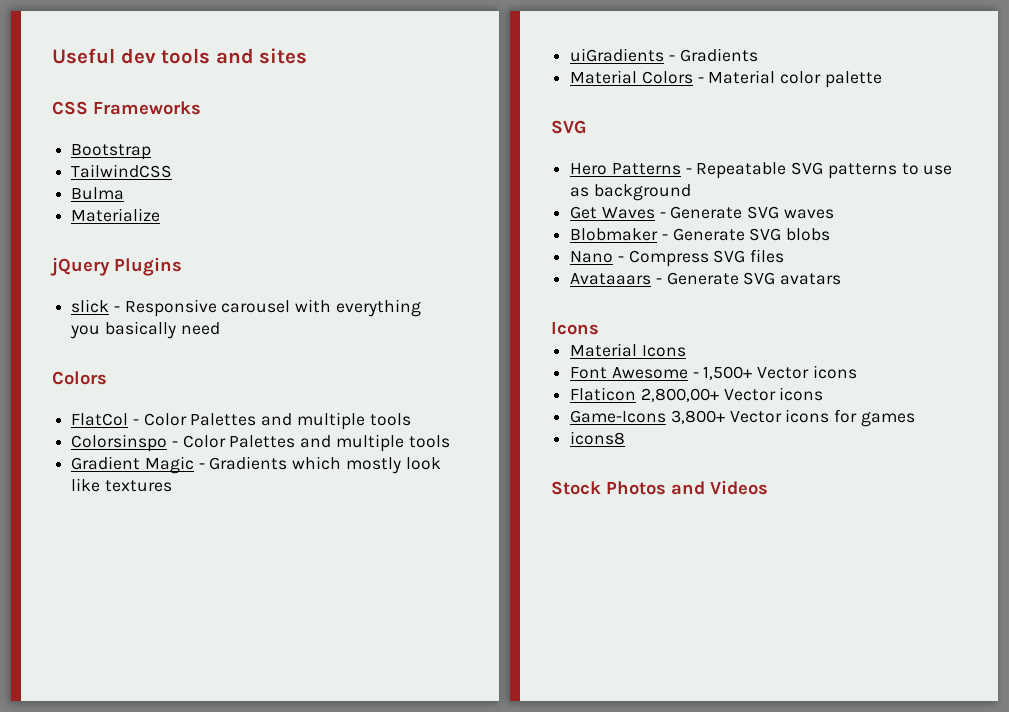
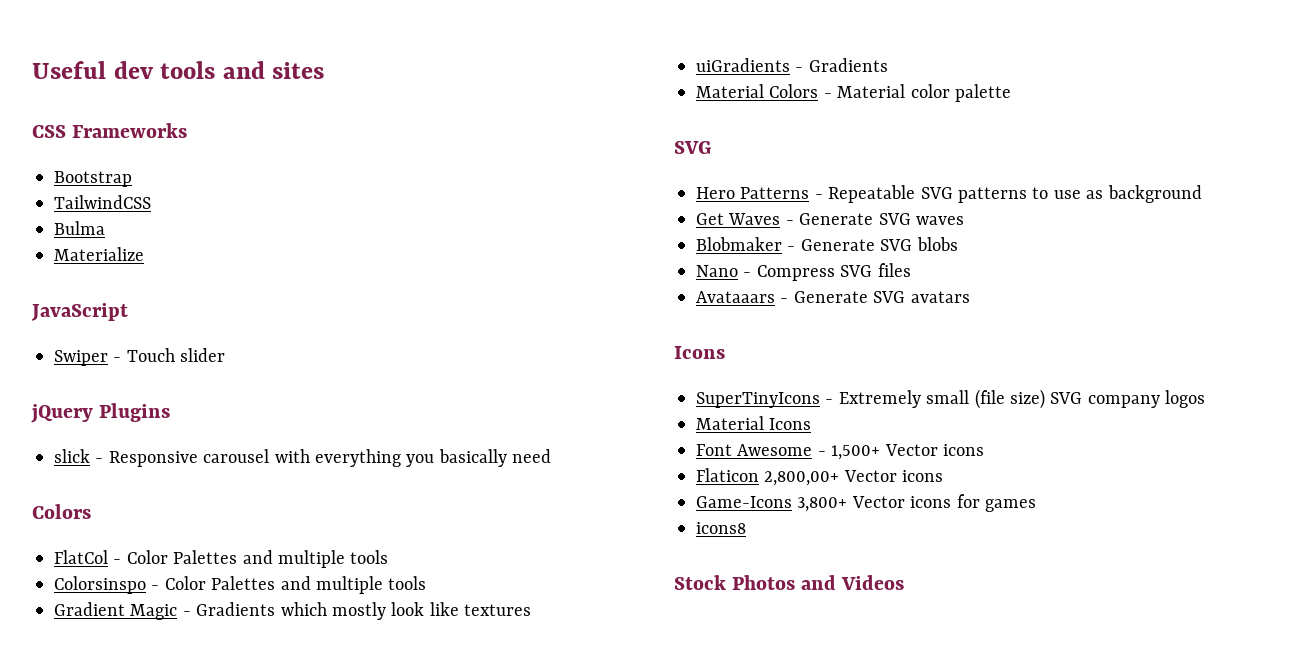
(161, 215) none -> [31,303,128,321] [54,348,226,366] // JavaScript // Swiper - Touch slider
(599, 328) none -> [696,389,1206,409] // SuperTinyIcons - Extremely small (file size) SVG company logos

